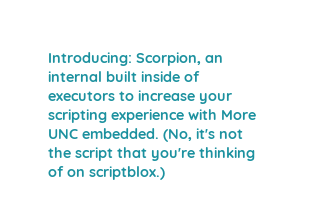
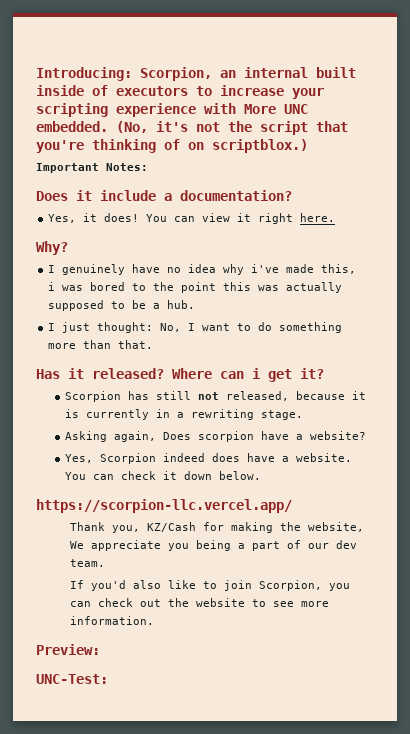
(165, 173) none -> [36,163,148,173] [36,190,292,201] [48,213,336,224] [36,241,68,255] [48,264,357,275] [48,282,343,293] [48,300,196,311] [48,322,343,333] [48,340,154,349] [36,368,324,382] [65,391,367,402] [65,409,304,420] [65,431,367,442] [65,453,353,464] [65,471,262,480] [36,499,292,513] [70,522,365,533] [70,540,358,551] [70,559,106,567] [70,580,351,591] [70,598,330,607] [70,616,155,625] [36,644,100,655] [36,674,108,684] // Important Notes: // Does it include a documentation? // Yes, it does! You can view it right here. // Why? // I genuinely have no idea why i've made this, i was bored to the point this was actually supposed to be a hub. // I just thought: No, I want to do something more than that. // Has it released? Where can i get it? // Scorpion has still not released, because it is currently in a rewriting stage. // Asking again, Does scorpion have a website? // Yes, Scorpion indeed does have a website. You can check it down below. // https://scorpion-llc.vercel.app/ // Thank you, KZ/Cash for making the website, We appreciate you being a part of our dev team. // If you'd also like to join Scorpion, you can check out the website to see more information. // Preview: // UNC-Test:

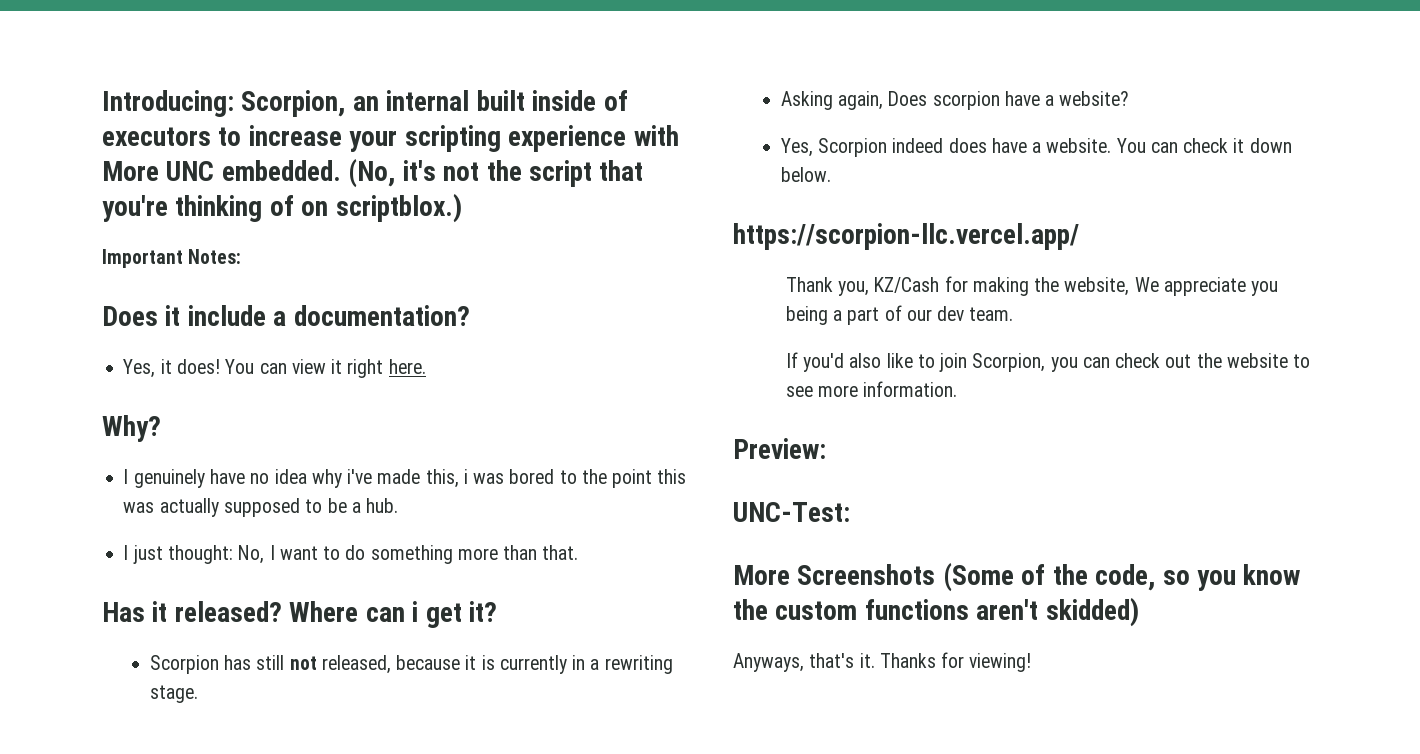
(108, 679) none -> [733,563,1301,592] [733,598,1139,627] [733,652,1032,672] // More Screenshots (Some of the code, so you know the custom functions aren't skidded) // Anyways, that's it. Thanks for viewing!

